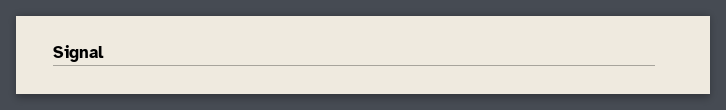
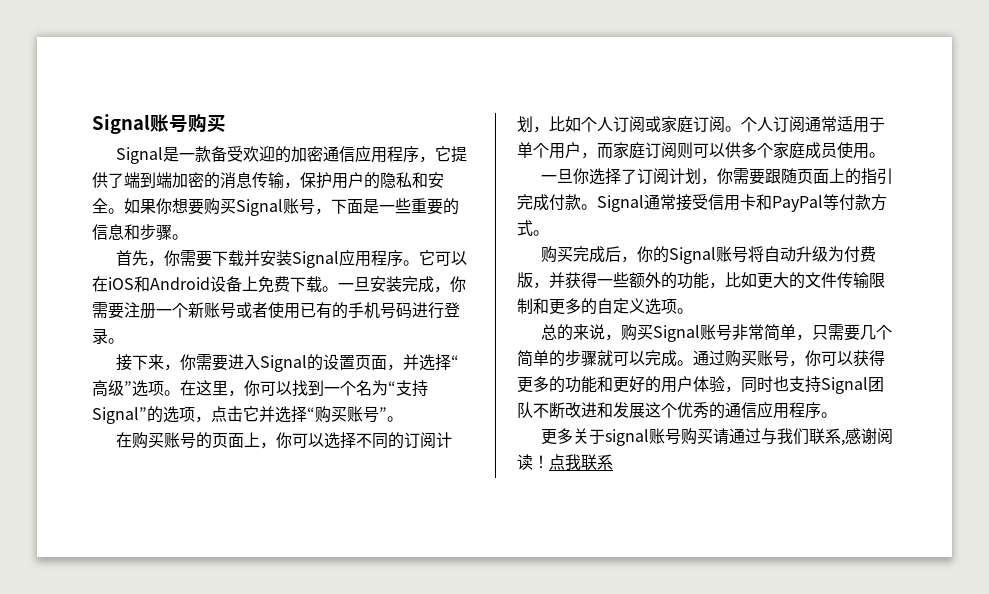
[53,45,104,62] Signal -> [92,114,226,134] [116,145,468,164] [92,172,444,189] [92,198,459,216] [92,224,188,240] [116,249,468,268] [92,276,466,293] [92,302,460,319] [92,328,124,344] [116,354,460,372] [92,380,428,397] [92,406,403,424] [116,432,453,449] [517,116,885,133] [517,142,885,159] [541,168,894,185] [517,194,887,212] [517,220,549,236] [541,246,877,264] [517,272,885,289] [517,298,693,315] [541,324,893,342] [517,350,885,367] [517,376,884,394] [517,401,837,419] [541,428,894,446] [517,454,613,470] Signal账号购买 // Signal是一款备受欢迎的加密通信应用程序，它提供了端到端加密的消息传输，保护用户的隐私和安全。如果你想要购买Signal账号，下面是一些重要的信息和步骤。 // 首先，你需要下载并安装Signal应用程序。它可以在iOS和Android设备上免费下载。一旦安装完成，你需要注册一个新账号或者使用已有的手机号码进行登录。 // 接下来，你需要进入Signal的设置页面，并选择“高级”选项。在这里，你可以找到一个名为“支持Signal”的选项，点击它并选择“购买账号”。 // 在购买账号的页面上，你可以选择不同的订阅计划，比如个人订阅或家庭订阅。个人订阅通常适用于单个用户，而家庭订阅则可以供多个家庭成员使用。 // 一旦你选择了订阅计划，你需要跟随页面上的指引完成付款。Signal通常接受信用卡和PayPal等付款方式。 // 购买完成后，你的Signal账号将自动升级为付费版，并获得一些额外的功能，比如更大的文件传输限制和更多的自定义选项。 // 总的来说，购买Signal账号非常简单，只需要几个简单的步骤就可以完成。通过购买账号，你可以获得更多的功能和更好的用户体验，同时也支持Signal团队不断改进和发展这个优秀的通信应用程序。 // 更多关于signal账号购买请通过与我们联系,感谢阅读！点我联系

